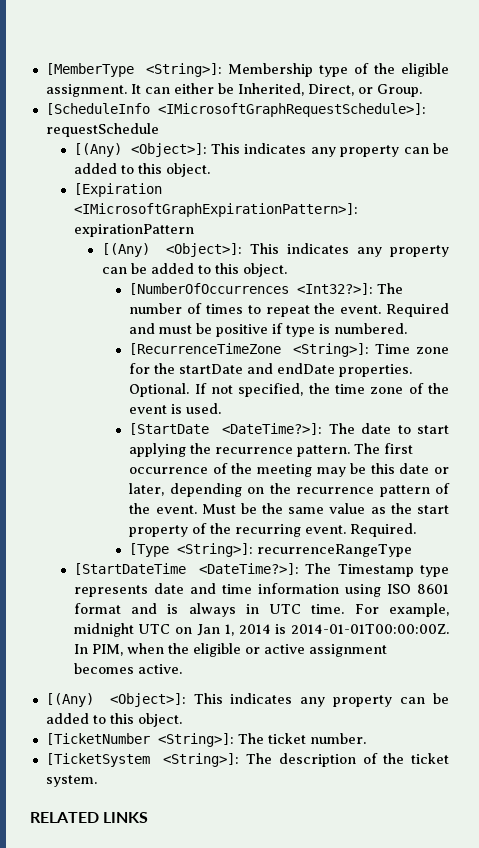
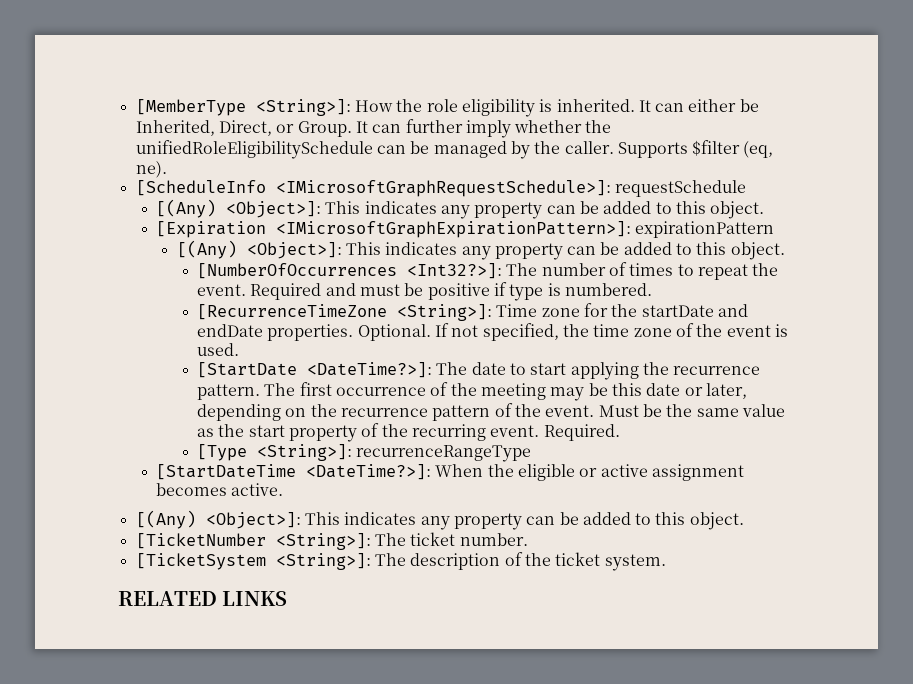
[227,63,450,77] [45,84,127,97] Membership type of the eligible assignment. -> [354,99,635,117] How the role eligibility is inherited.
(422, 90) none -> [355,119,612,138] [135,140,774,159] [135,161,167,178] It can further imply whether the unifiedRoleEligibilitySchedule can be managed by the caller. Supports $filter (eq, ne).
[305,563,449,577] [73,583,449,597] [73,603,449,617] [73,623,450,637] [73,643,164,656] The Timestamp type represents date and time information using ISO 8601 format and is always in UTC time. For example, midnight UTC on Jan 1, 2014 is 2014-01-01T00:00:00Z. In PIM, when -> [435,464,484,477] When

